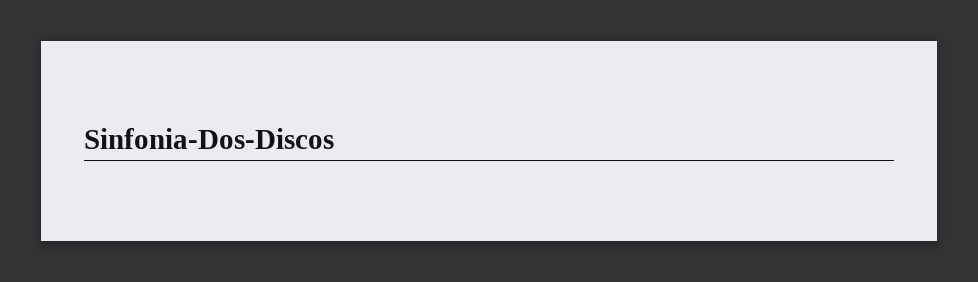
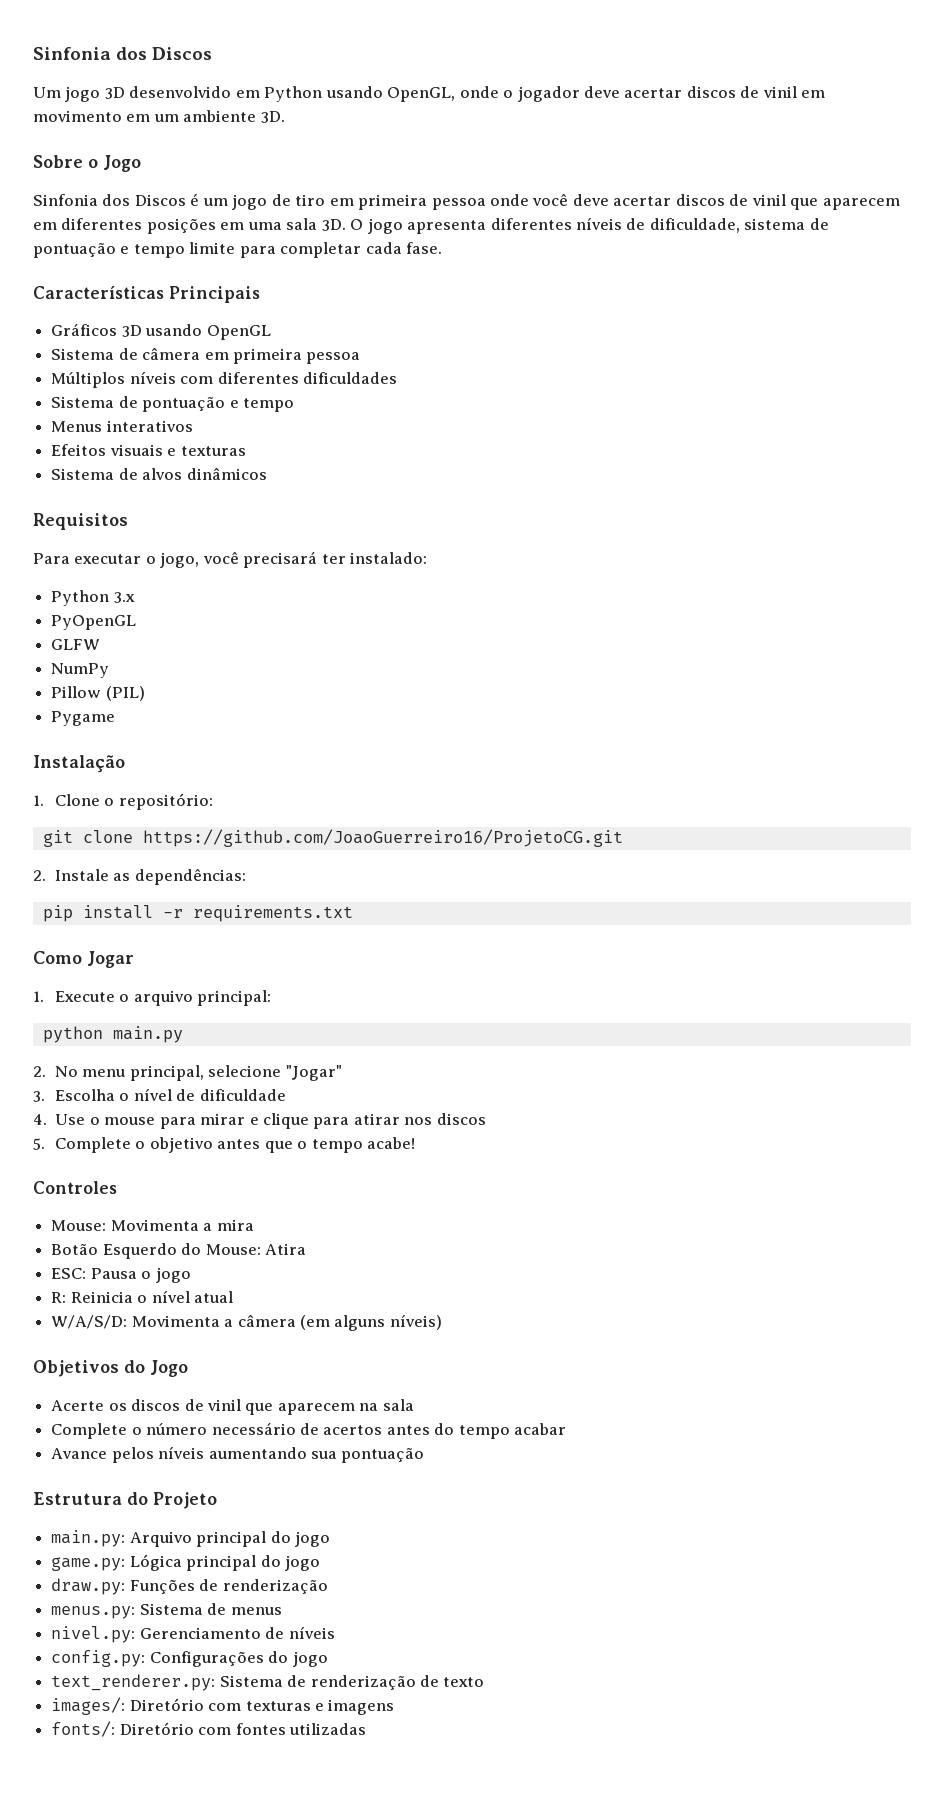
[84,128,334,149] Sinfonia-Dos-Discos -> [33,47,213,60] [33,86,826,102] [33,110,285,123] [33,155,141,172] [33,193,900,210] [33,217,829,234] [33,242,443,258] [33,286,260,303] [51,323,271,340] [51,347,361,364] [51,371,397,388] [51,396,294,412] [51,420,193,432] [51,444,246,456] [51,467,267,480] [33,513,128,530] [33,551,428,568] [51,590,135,606] [51,615,137,630] [51,639,101,650] [51,663,110,678] [51,686,145,701] [51,711,116,726] [33,755,125,773] [33,793,213,810] [42,829,623,847] [33,868,246,885] [42,905,353,922] [33,951,134,968] [33,990,272,1006] [42,1026,183,1043] [33,1065,342,1081] [33,1088,286,1102] [33,1113,486,1129] [33,1137,416,1153] [33,1181,117,1194] [51,1219,254,1231] [51,1243,306,1259] [51,1267,191,1283] [51,1290,233,1303] [51,1314,442,1331] [33,1360,188,1377] [51,1399,414,1415] [51,1422,567,1439] [51,1446,425,1463] [33,1492,217,1509] [51,1530,330,1547] [51,1554,320,1571] [51,1578,328,1595] [51,1603,282,1619] [51,1626,335,1643] [51,1650,328,1667] [51,1674,485,1691] [51,1697,395,1715] [51,1721,366,1737] Sinfonia dos Discos // Um jogo 3D desenvolvido em Python usando OpenGL, onde o jogador deve acertar discos de vinil em movimento em um ambiente 3D. // Sobre o Jogo // Sinfonia dos Discos é um jogo de tiro em primeira pessoa onde você deve acertar discos de vinil que aparecem em diferentes posições em uma sala 3D. O jogo apresenta diferentes níveis de dificuldade, sistema de pontuação e tempo limite para completar cada fase. // Características Principais // Gráficos 3D usando OpenGL // Sistema de câmera em primeira pessoa // Múltiplos níveis com diferentes dificuldades // Sistema de pontuação e tempo // Menus interativos // Efeitos visuais e texturas // Sistema de alvos dinâmicos // Requisitos // Para executar o jogo, você precisará ter instalado: // Python 3.x // PyOpenGL // GLFW // NumPy // Pillow (PIL) // Pygame // Instalação // 1. Clone o repositório: // git clone https://github.com/JoaoGuerreiro16/ProjetoCG.git // 2. Instale as dependências: // pip install -r requirements.txt // Como Jogar // 1. Execute o arquivo principal: // python main.py // 2. No menu principal, selecione "Jogar" // 3. Escolha o nível de dificuldade // 4. Use o mouse para mirar e clique para atirar nos discos // 5. Complete o objetivo antes que o tempo acabe! // Controles // Mouse: Movimenta a mira // Botão Esquerdo do Mouse: Atira // ESC: Pausa o jogo // R: Reinicia o nível atual // W/A/S/D: Movimenta a câmera (em alguns níveis) // Objetivos do Jogo // Acerte os discos de vinil que aparecem na sala // Complete o número necessário de acertos antes do tempo acabar // Avance pelos níveis aumentando sua pontuação // Estrutura do Projeto // main.py: Arquivo principal do jogo // game.py: Lógica principal do jogo // draw.py: Funções de renderização // menus.py: Sistema de menus // nivel.py: Gerenciamento de níveis // config.py: Configurações do jogo // text_renderer.py: Sistema de renderização de texto // images/: Diretório com texturas e imagens // fonts/: Diretório com fontes utilizadas

